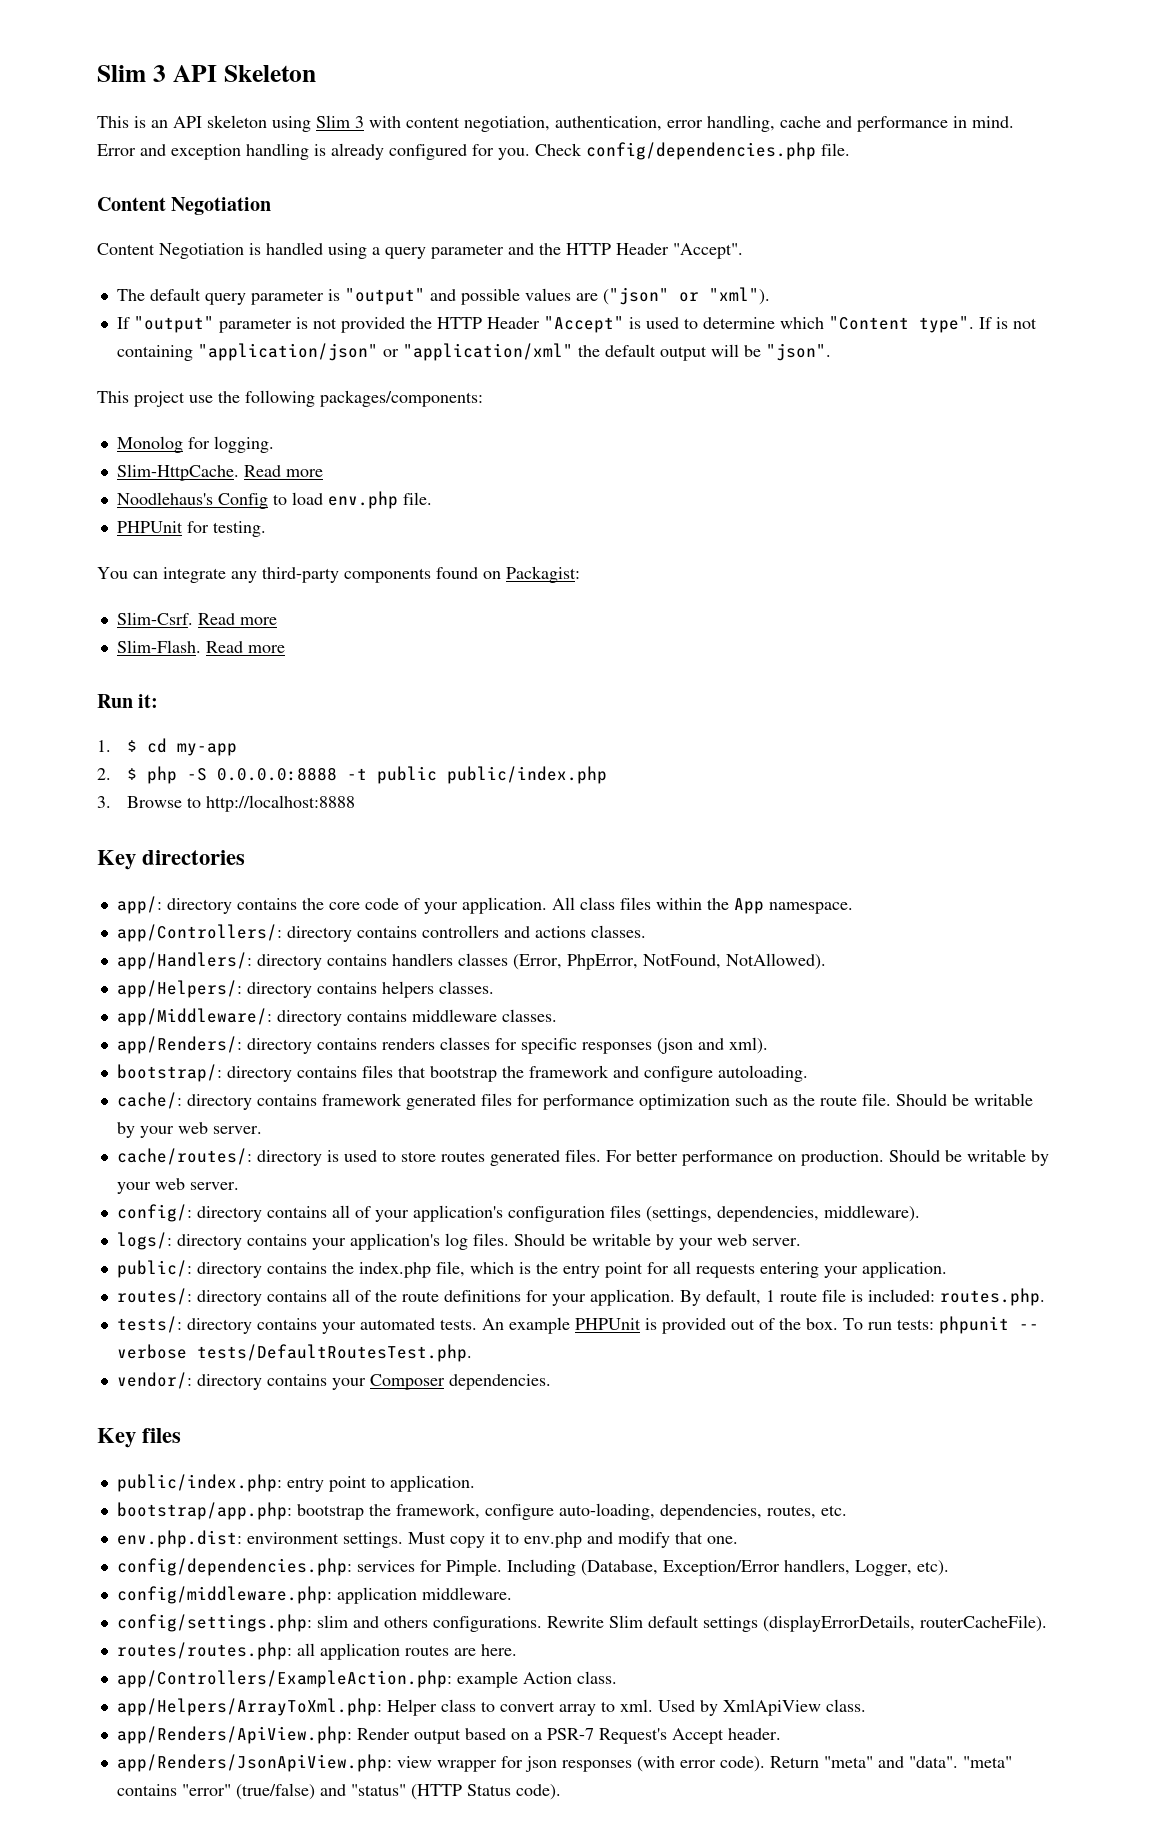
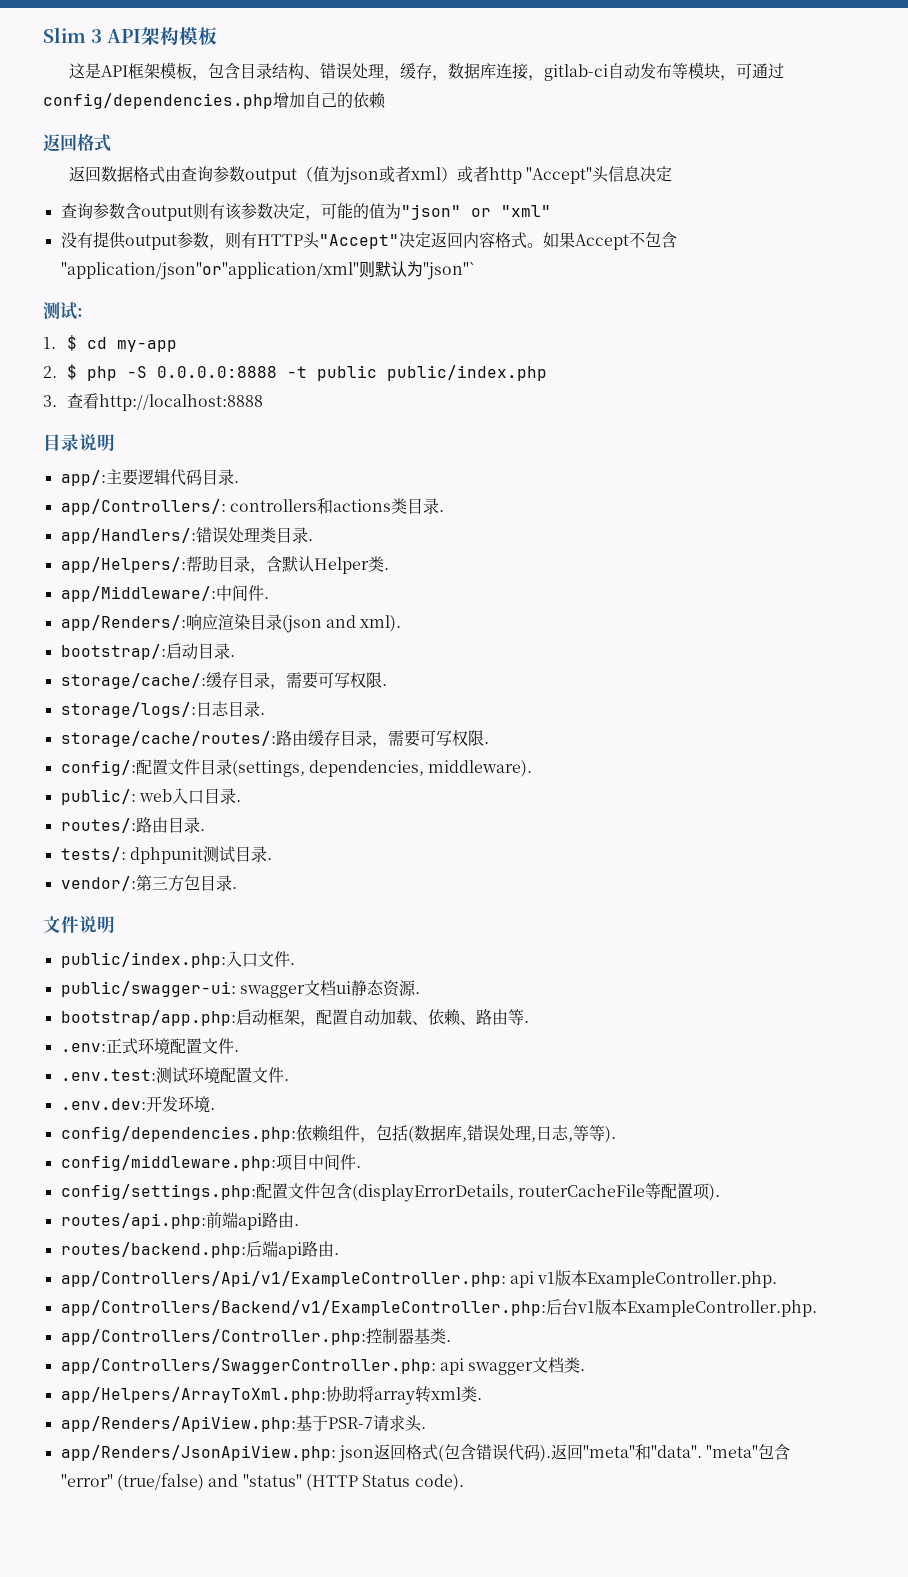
[223,65,316,82] [97,115,1014,132] [97,142,850,160] [97,197,272,215] [97,242,743,259] [116,287,770,305] [116,316,1037,333] [116,343,831,361] [97,390,483,407] [116,436,274,453] [116,464,323,481] [116,491,432,509] [116,521,266,537] [97,566,580,583] [116,612,277,625] [116,640,285,653] [97,694,159,708] Skeleton // This is an API skeleton using Slim 3 with content negotiation, authentication, error handling, cache and performance in mind. Error and exception handling is already configured for you. Check config/dependencies.php file. // Content Negotiation // Content Negotiation is handled using a query parameter and the HTTP Header "Accept". // The default query parameter is "output" and possible values are ("json" or "xml"). // If "output" parameter is not provided the HTTP Header "Accept" is used to determine which "Content type". If is not containing "application/json" or "application/xml" the default output will be "json". // This project use the following packages/components: // Monolog for logging. // Slim-HttpCache. Read more // Noodlehaus's Config to load env.php file. // PHPUnit for testing. // You can integrate any third-party components found on Packagist: // Slim-Csrf. Read more // Slim-Flash. Read more // Run it: -> [141,27,217,45] [68,62,784,81] [43,92,386,109] [43,133,111,152] [68,166,672,185] [60,203,551,221] [60,231,677,250] [60,261,476,280] [43,302,83,320] 架构模板 // 这是API框架模板，包含目录结构、错误处理，缓存，数据库连接，gitlab-ci自动发布等模块，可通过config/dependencies.php增加自己的依赖 // 返回格式 // 返回数据格式由查询参数output（值为json或者xml）或者http "Accept"头信息决定 // 查询参数含output则有该参数决定，可能的值为"json" or "xml" // 没有提供output参数，则有HTTP头"Accept"决定返回内容格式。如果Accept不包含"application/json"or"application/xml"则默认为"json"` // 测试:
[127,796,202,808] Browse to -> [66,393,99,409] 查看
[97,850,246,870] Key directories -> [43,434,115,451] 目录说明
[166,897,853,914] [116,924,646,942] [116,952,826,970] [116,980,494,998] [116,1008,557,1026] [116,1036,768,1054] [116,1064,808,1082] [116,1092,1033,1110] [116,1122,262,1138] [116,1148,1049,1166] [116,1178,239,1194] [116,1204,920,1222] [116,1232,801,1250] [116,1260,947,1278] [116,1288,1045,1306] [116,1316,1039,1334] [116,1344,472,1362] [116,1372,551,1390] [97,1428,182,1448] [116,1474,475,1492] [116,1502,847,1520] [116,1530,738,1548] [116,1558,949,1576] [116,1586,512,1604] [116,1614,1047,1632] [116,1642,517,1660] [116,1670,617,1688] [116,1698,866,1716] [116,1726,781,1744] [116,1754,904,1772] directory contains the core code of your application. All class files within the App namespace. // app/Controllers/: directory contains controllers and actions classes. // app/Handlers/: directory contains handlers classes (Error, PhpError, NotFound, NotAllowed). // app/Helpers/: directory contains helpers classes. // app/Middleware/: directory contains middleware classes. // app/Renders/: directory contains renders classes for specific responses (json and xml). // bootstrap/: directory contains files that bootstrap the framework and configure autoloading. // cache/: directory contains framework generated files for performance optimization such as the route file. Should be writable by your web server. // cache/routes/: directory is used to store routes generated files. For better performance on production. Should be writable by your web server. // config/: directory contains all of your application's configuration files (settings, dependencies, middleware). // logs/: directory contains your application's log files. Should be writable by your web server. // public/: directory contains the index.php file, which is the entry point for all requests entering your application. // routes/: directory contains all of the route definitions for your application. By default, 1 route file is included: routes.php. // tests/: directory contains your automated tests. An example PHPUnit is provided out of the box. To run tests: phpunit -- verbose tests/DefaultRoutesTest.php. // vendor/: directory contains your Composer dependencies. // Key files // public/index.php: entry point to application. // bootstrap/app.php: bootstrap the framework, configure auto-loading, dependencies, routes, etc. // env.php.dist: environment settings. Must copy it to env.php and modify that one. // config/dependencies.php: services for Pimple. Including (Database, Exception/Error handlers, Logger, etc). // config/middleware.php: application middleware. // config/settings.php: slim and others configurations. Rewrite Slim default settings (displayErrorDetails, routerCacheFile). // routes/routes.php: all application routes are here. // app/Controllers/ExampleAction.php: example Action class. // app/Helpers/ArrayToXml.php: Helper class to convert array to xml. Used by XmlApiView class. // app/Renders/ApiView.php: Render output based on a PSR-7 Request's Accept header. // app/Renders/JsonApiView.php: view wrapper for json responses (with error code). Return "meta" and -> [105,469,239,486] [60,498,444,515] [60,527,313,544] [60,556,389,574] [60,585,269,602] [60,614,402,633] [60,643,235,660] [60,672,387,690] [60,701,265,718] [60,730,489,748] [60,759,533,777] [60,788,241,805] [60,817,205,833] [60,846,272,864] [60,875,237,892] [43,916,115,933] [60,951,295,968] [60,980,420,998] [60,1009,529,1027] [60,1038,239,1055] [60,1067,289,1084] [60,1096,215,1113] [60,1125,616,1143] [60,1154,361,1171] [60,1183,720,1202] [60,1212,299,1230] [60,1241,339,1259] [60,1270,778,1288] [60,1299,817,1317] [60,1328,451,1345] [60,1357,586,1375] [60,1386,482,1405] [60,1415,426,1432] [60,1444,651,1463] 主要逻辑代码目录. // app/Controllers/: controllers和actions类目录. // app/Handlers/:错误处理类目录. // app/Helpers/:帮助目录，含默认Helper类. // app/Middleware/:中间件. // app/Renders/:响应渲染目录(json and xml). // bootstrap/:启动目录. // storage/cache/:缓存目录，需要可写权限. // storage/logs/:日志目录. // storage/cache/routes/:路由缓存目录，需要可写权限. // config/:配置文件目录(settings, dependencies, middleware). // public/: web入口目录. // routes/:路由目录. // tests/: dphpunit测试目录. // vendor/:第三方包目录. // 文件说明 // public/index.php:入口文件. // public/swagger-ui: swagger文档ui静态资源. // bootstrap/app.php:启动框架，配置自动加载、依赖、路由等. // .env:正式环境配置文件. // .env.test:测试环境配置文件. // .env.dev:开发环境. // config/dependencies.php:依赖组件，包括(数据库,错误处理,日志,等等). // config/middleware.php:项目中间件. // config/settings.php:配置文件包含(displayErrorDetails, routerCacheFile等配置项). // routes/api.php:前端api路由. // routes/backend.php:后端api路由. // app/Controllers/Api/v1/ExampleController.php: api v1版本ExampleController.php. // app/Controllers/Backend/v1/ExampleController.php:后台v1版本ExampleController.php. // app/Controllers/Controller.php:控制器基类. // app/Controllers/SwaggerController.php: api swagger文档类. // app/Helpers/ArrayToXml.php:协助将array转xml类. // app/Renders/ApiView.php:基于PSR-7请求头. // app/Renders/JsonApiView.php: json返回格式(包含错误代码).返回"meta"和
[116,1784,177,1796] contains -> [758,1444,791,1460] 包含

